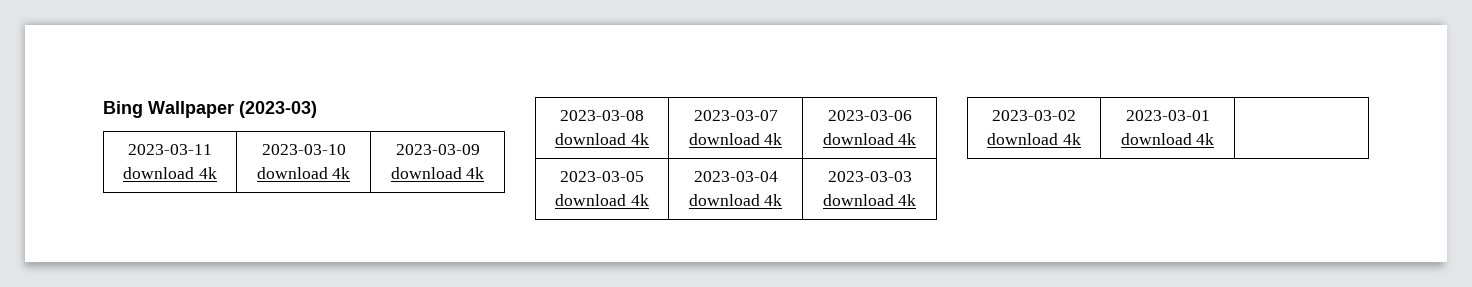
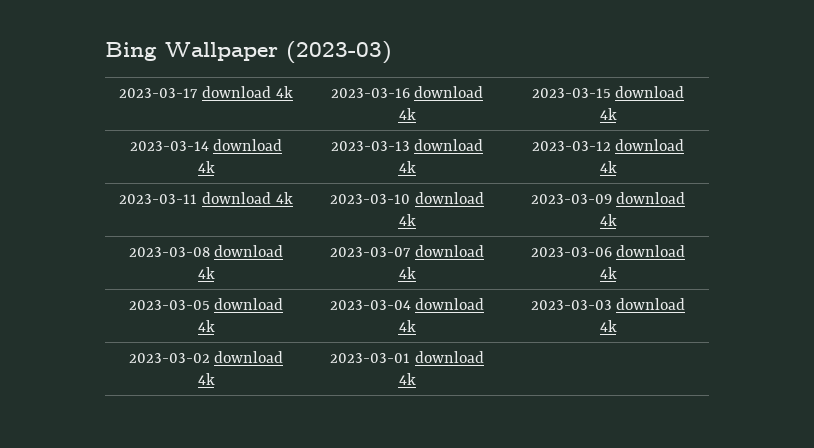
(317, 109) none -> [119,86,293,98] [330,86,484,98] [398,108,416,120] [531,86,685,98] [599,108,617,120] [129,139,283,151] [197,161,215,173] [330,139,484,151] [398,161,416,173] [531,139,685,151] [599,161,617,173] // 2023-03-17 download 4k | 2023-03-16 download 4k | 2023-03-15 download 4k // 2023-03-14 download 4k | 2023-03-13 download 4k | 2023-03-12 download 4k

